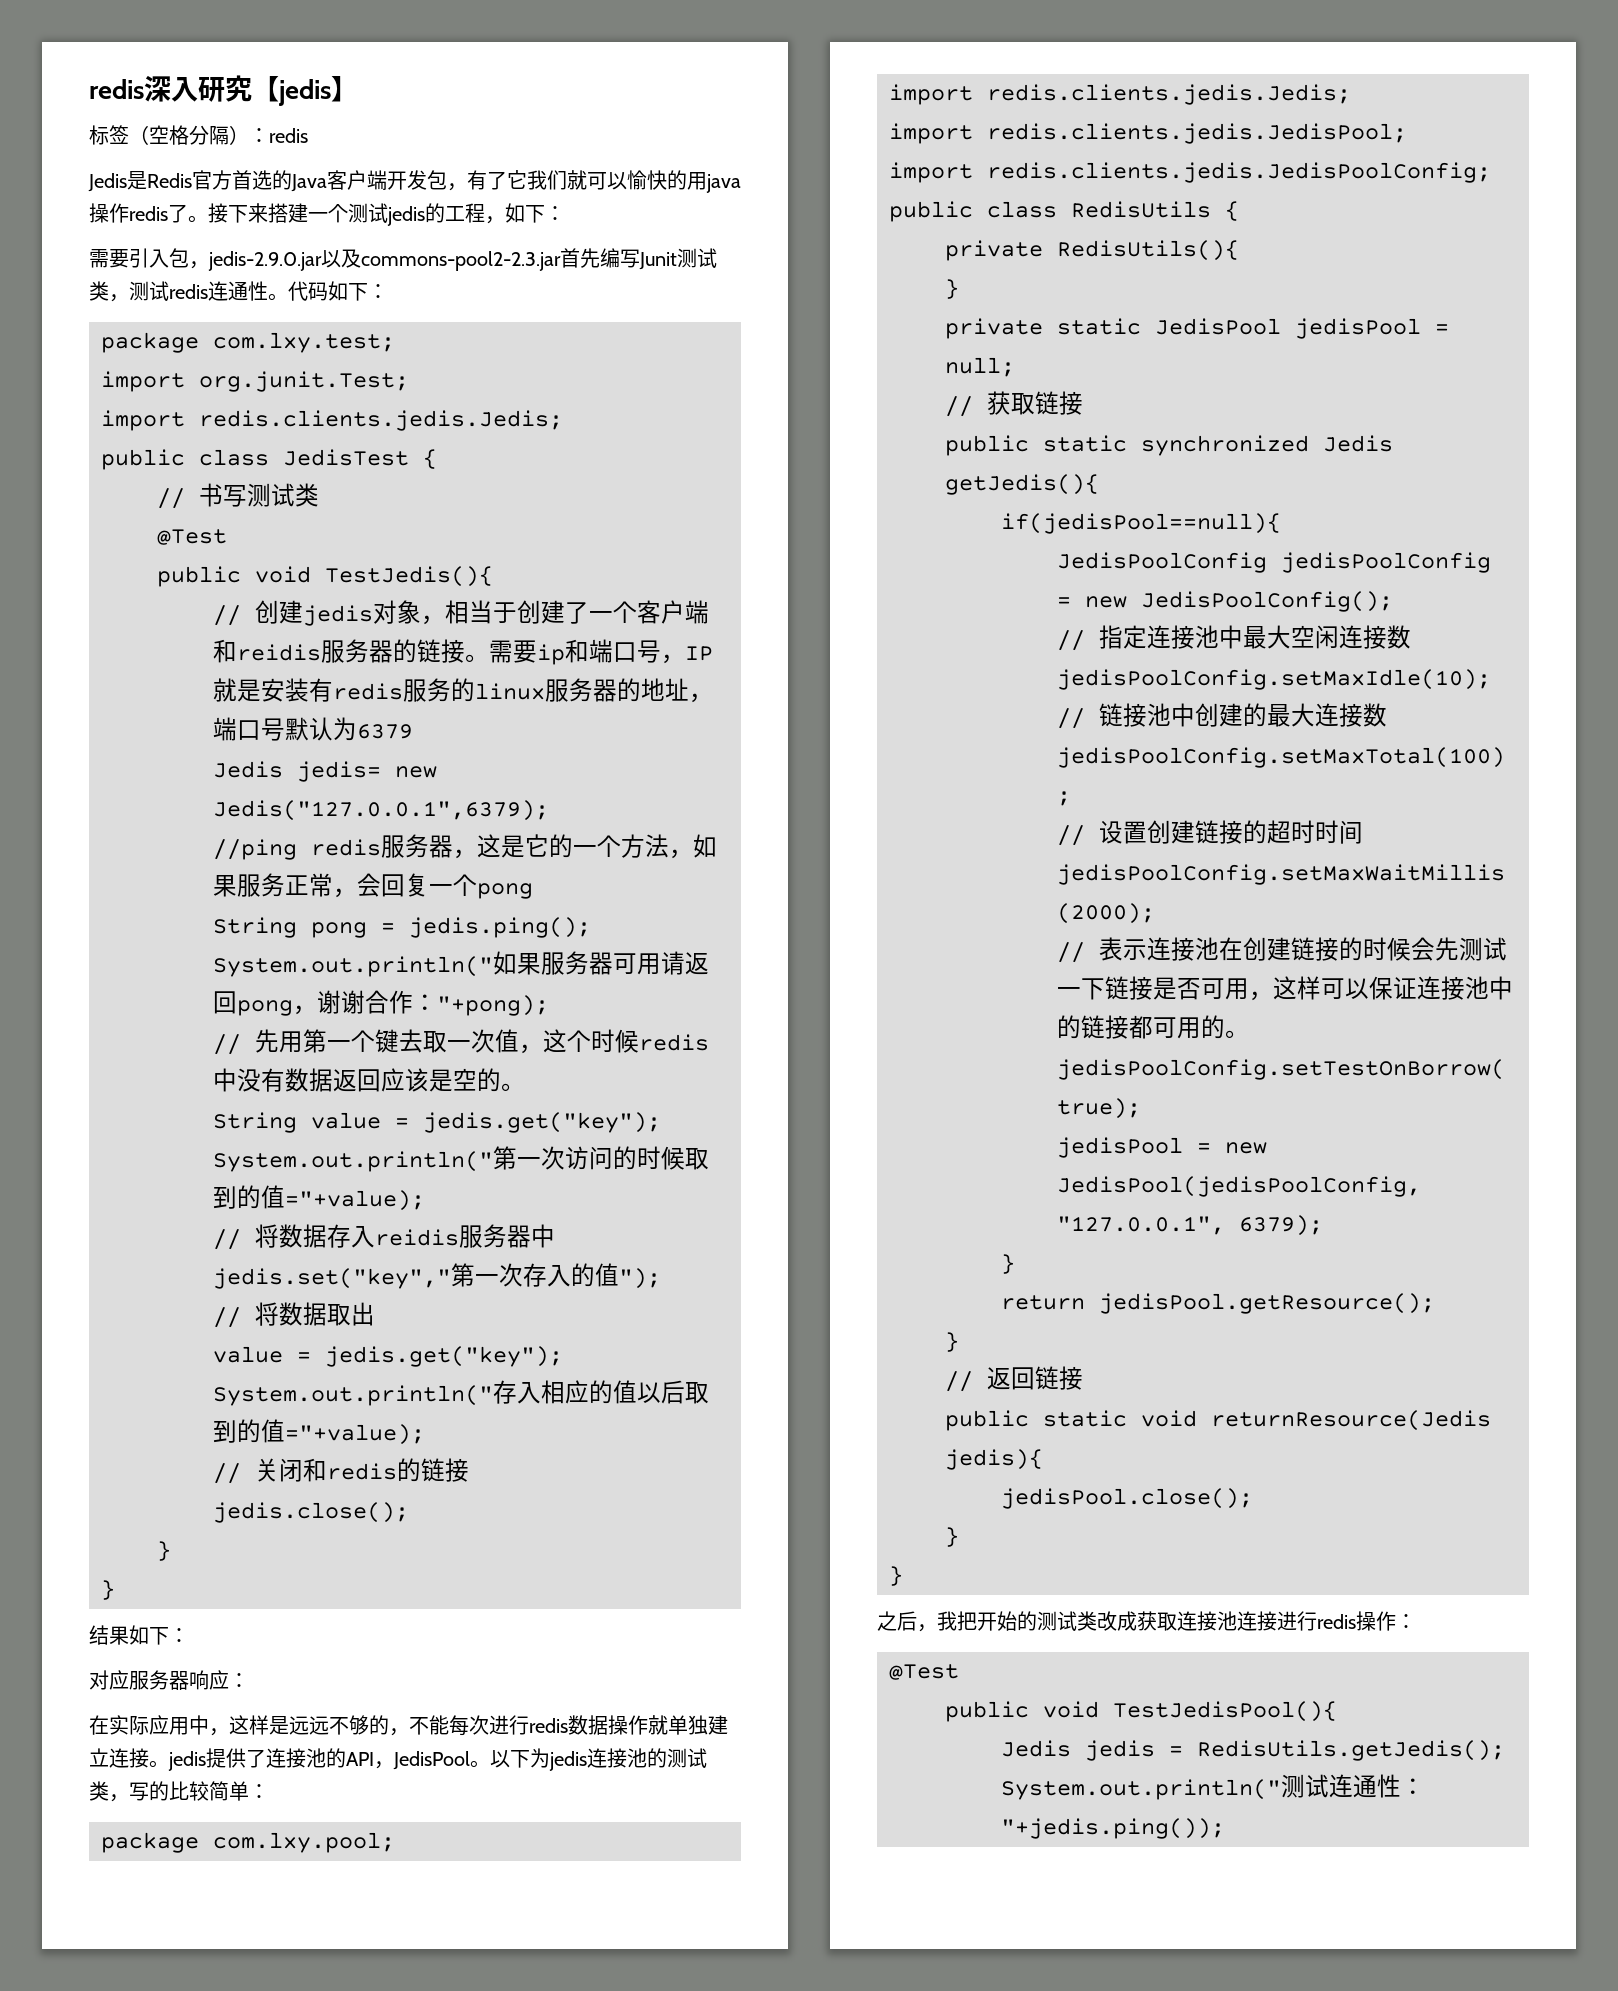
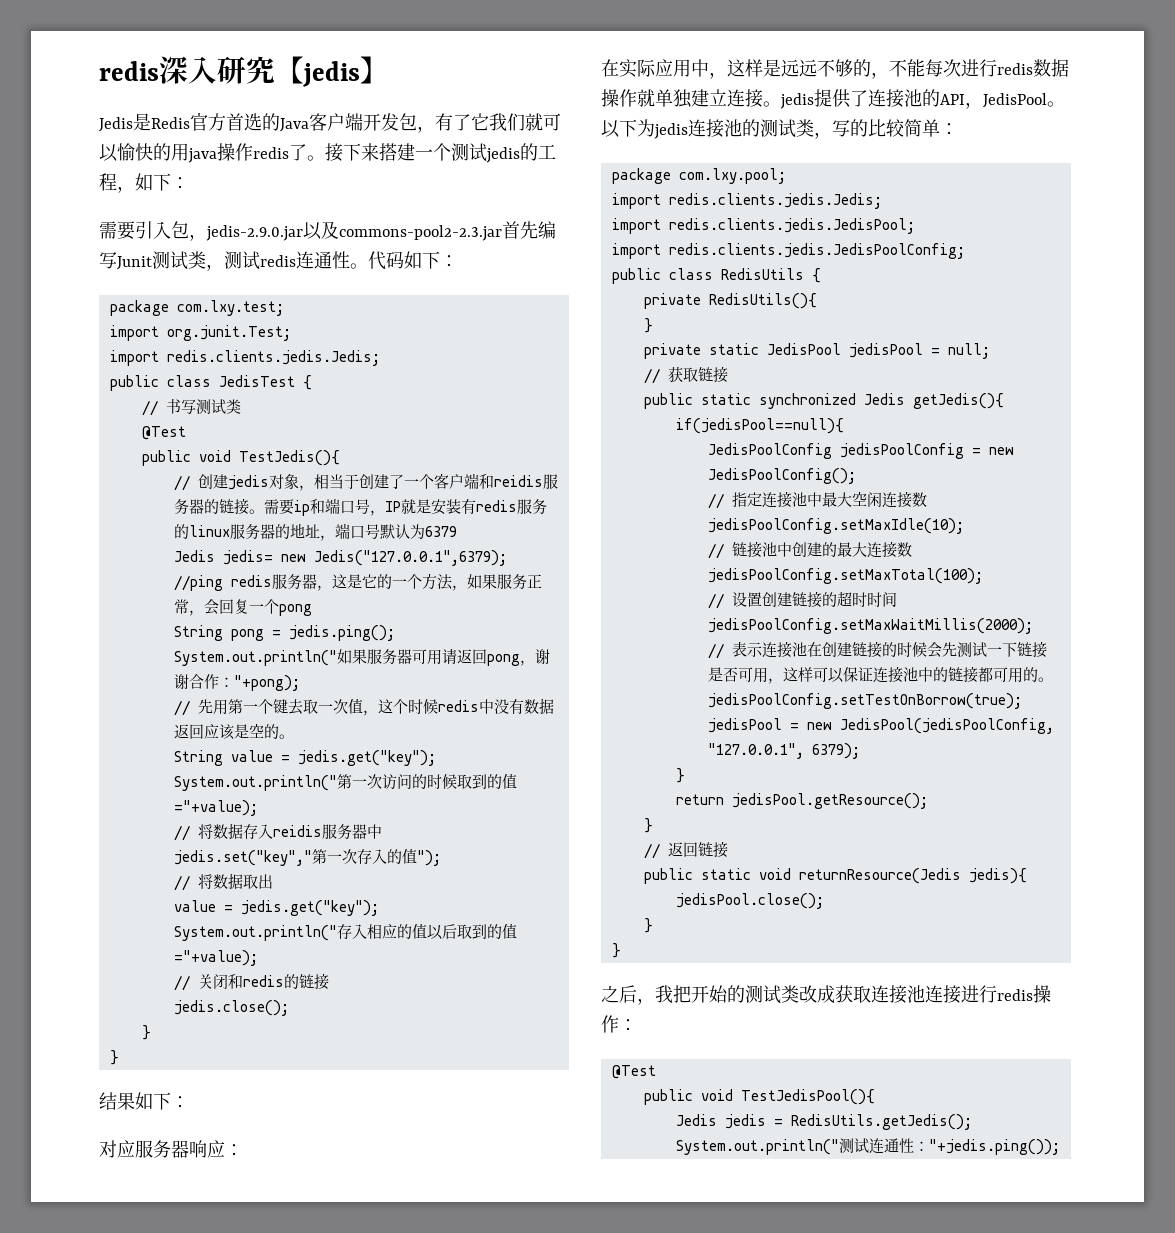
[89,125,308,145] // 标签（空格分隔）：redis -> (389, 70) none

